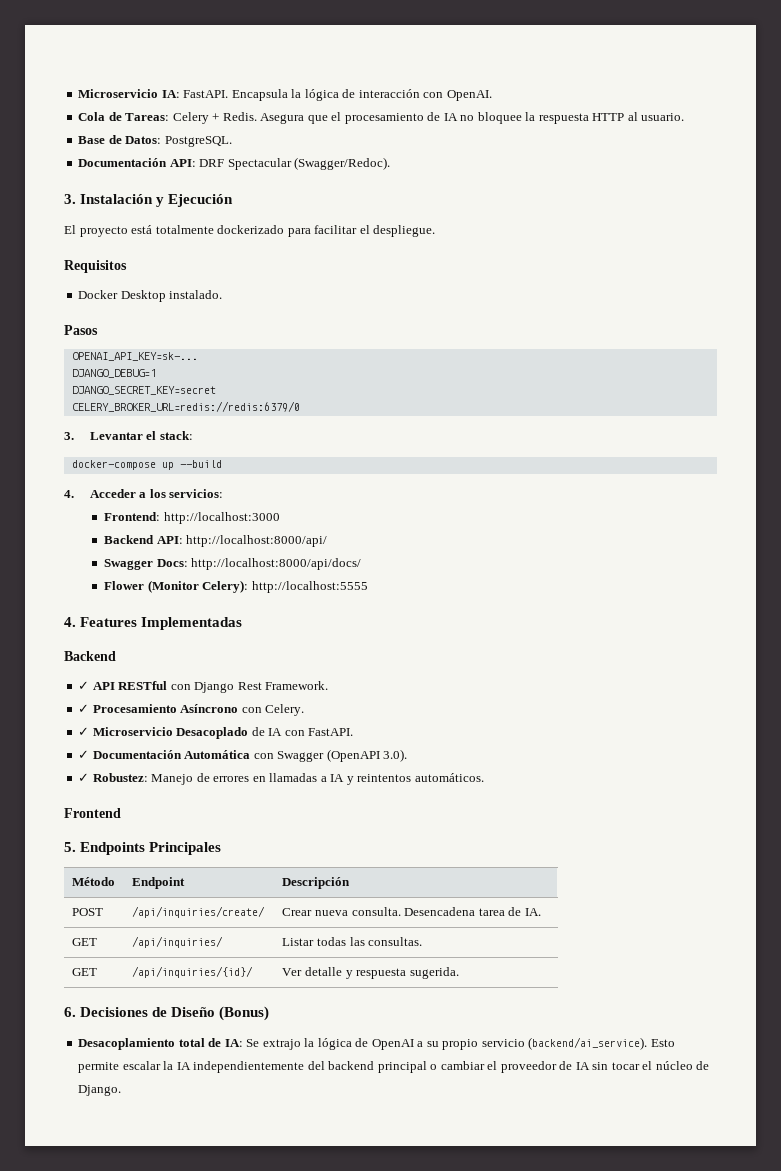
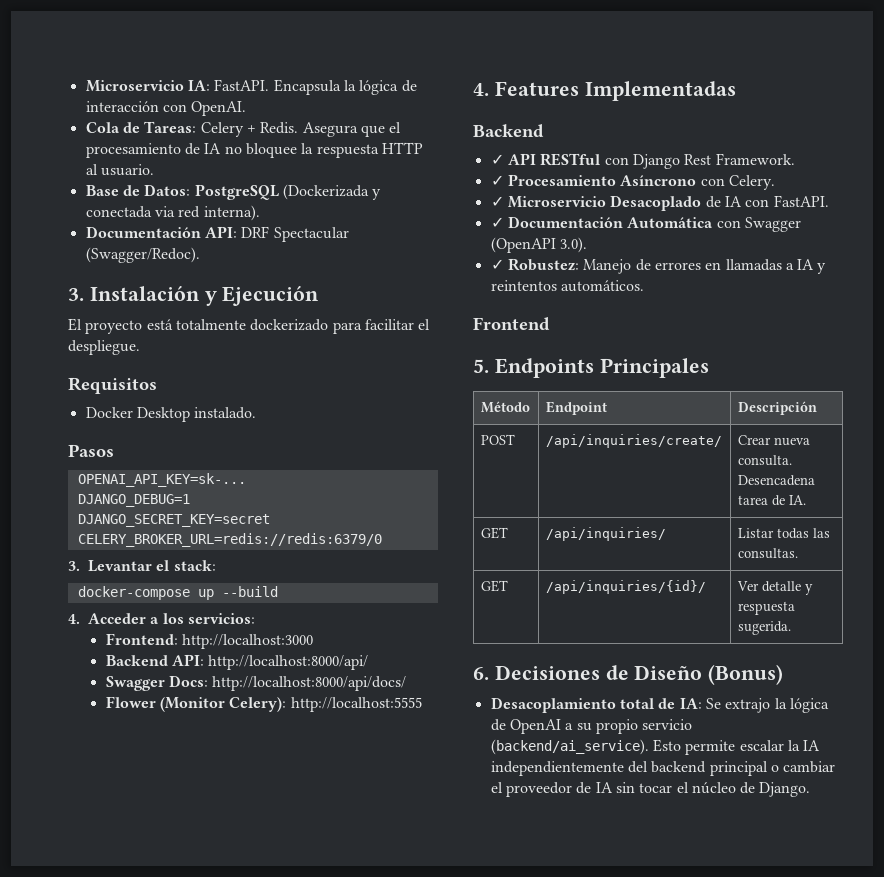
[164,136,232,147] PostgreSQL. -> [194,184,382,200] [85,205,260,221] PostgreSQL (Dockerizada y conectada via red interna).

